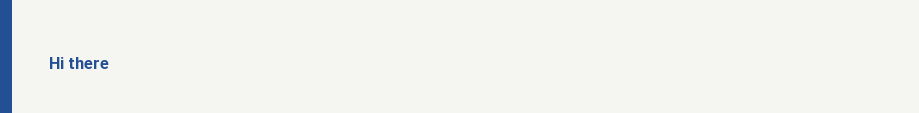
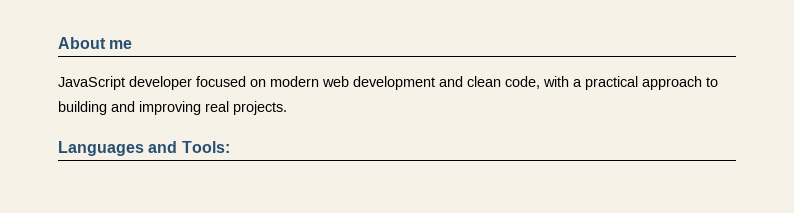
[49,57,110,69] Hi there -> [58,37,133,49] [58,76,718,90] [58,101,287,115] [58,141,230,156] About me // JavaScript developer focused on modern web development and clean code, with a practical approach to building and improving real projects. // Languages and Tools:

